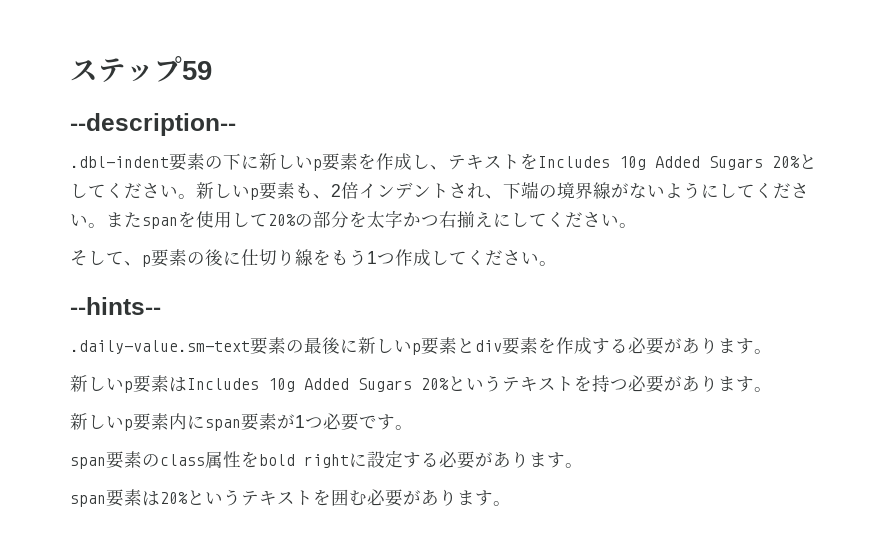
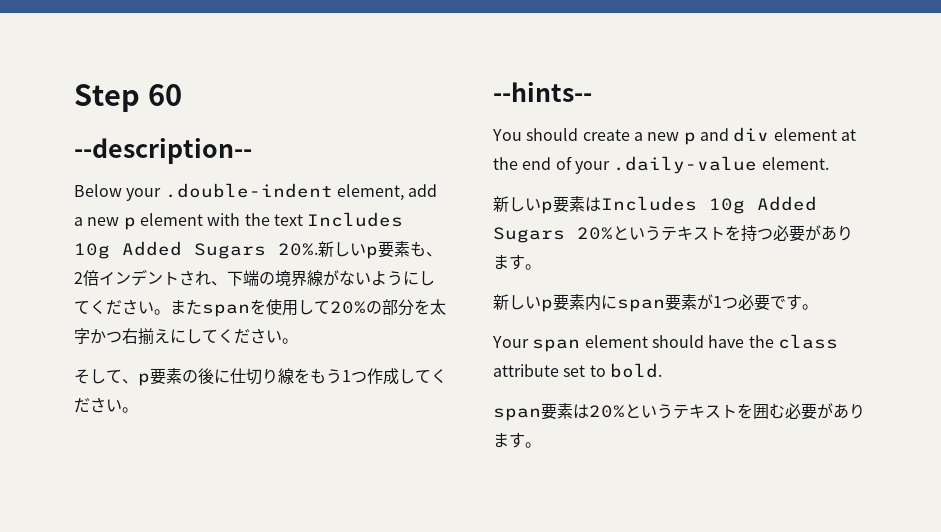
[70,56,212,82] [70,113,236,136] [70,153,817,171] [70,183,196,199] ステップ59 // --description-- // .dbl-indent要素の下に新しいp要素を作成し、テキストをIncludes 10g Added Sugars 20%としてください。 -> [74,84,182,112] [74,138,252,164] [74,183,438,201] [74,212,404,230] [74,241,318,259] Step 60 // --description-- // Below your .double-indent element, add a new p element with the text Includes 10g Added Sugars 20%.
[70,337,772,355] .daily-value.sm-text要素の最後に新しいp要素とdiv要素を作成する必要があります。 -> [492,127,856,145] [493,156,829,174] You should create a new p and div element at the end of your .daily-value element.
[70,450,583,469] span要素のclass属性をbold rightに設定する必要があります。 -> [492,334,838,352] [493,363,662,378] Your span element should have the class attribute set to bold.

